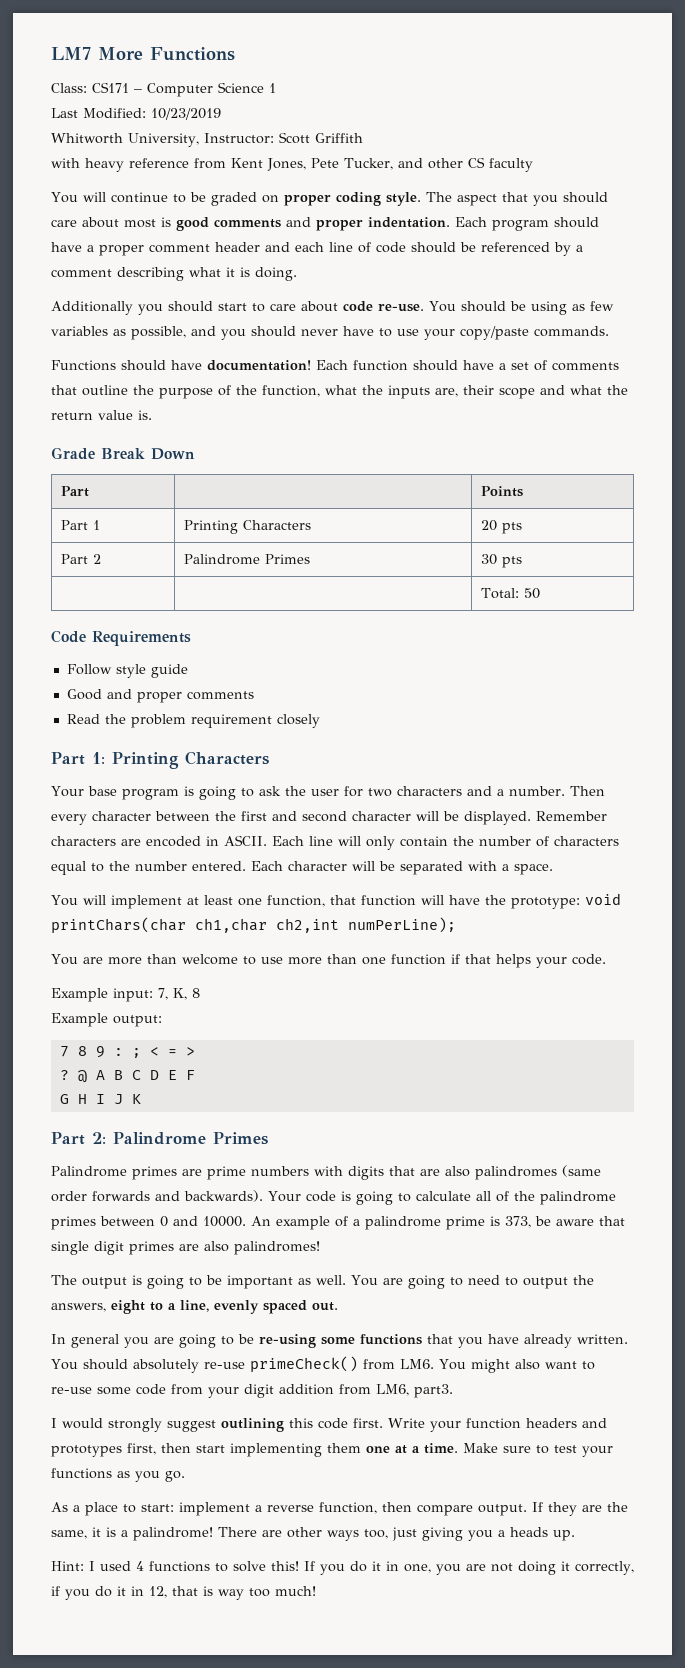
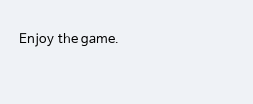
[51,47,235,61] [51,82,276,97] [51,108,221,120] [51,132,363,147] [51,157,533,172] [51,192,608,206] [51,217,599,231] [51,242,583,256] [51,267,297,281] [51,301,614,315] [51,326,609,340] [51,360,619,371] [51,385,628,399] [51,410,152,420] [51,447,195,460] [61,486,90,497] [481,486,524,497] [61,520,101,530] [184,520,312,534] [481,520,523,534] [61,554,102,564] [184,554,311,565] [481,554,523,568] [481,588,541,599] [51,630,191,646] [66,664,188,678] [66,689,254,703] [66,714,320,728] [51,751,269,769] [51,786,605,800] [51,811,607,825] [51,835,619,850] [51,861,553,875] [51,893,621,909] [51,917,456,933] [51,954,606,968] [51,988,200,1002] [51,1013,162,1027] [59,1046,195,1058] [59,1070,195,1083] [59,1094,141,1104] [51,1132,268,1145] [51,1165,601,1180] [51,1190,616,1205] [51,1216,625,1230] [51,1241,320,1255] [51,1275,594,1289] [51,1300,338,1314] [51,1334,628,1348] [51,1356,595,1373] [51,1384,453,1398] [51,1418,607,1432] [51,1443,613,1457] [51,1468,185,1482] [51,1502,628,1516] [51,1527,575,1541] [51,1561,634,1575] [51,1586,316,1600] LM7 More Functions // Class: CS171 – Computer Science 1 // Last Modified: 10/23/2019 // Whitworth University, Instructor: Scott Griffith // with heavy reference from Kent Jones, Pete Tucker, and other CS faculty // You will continue to be graded on proper coding style. The aspect that you should care about most is good comments and proper indentation. Each program should have a proper comment header and each line of code should be referenced by a comment describing what it is doing. // Additionally you should start to care about code re-use. You should be using as few variables as possible, and you should never have to use your copy/paste commands. // Functions should have documentation! Each function should have a set of comments that outline the purpose of the function, what the inputs are, their scope and what the return value is. // Grade Break Down // Part | | Points // Part 1 | Printing Characters | 20 pts // Part 2 | Palindrome Primes | 30 pts // | | Total: 50 // Code Requirements // Follow style guide // Good and proper comments // Read the problem requirement closely // Part 1: Printing Characters // Your base program is going to ask the user for two characters and a number. Then every character between the first and second character will be displayed. Remember characters are encoded in ASCII. Each line will only contain the number of characters equal to the number entered. Each character will be separated with a space. // You will implement at least one function, that function will have the prototype: void printChars(char ch1,char ch2,int numPerLine); // You are more than welcome to use more than one function if that helps your code. // Example input: 7, K, 8 // Example output: // 7 8 9 : ; < = > // ? @ A B C D E F // G H I J K // Part 2: Palindrome Primes // Palindrome primes are prime numbers with digits that are also palindromes (same order forwards and backwards). Your code is going to calculate all of the palindrome primes between 0 and 10000. An example of a palindrome prime is 373, be aware that single digit primes are also palindromes! // The output is going to be important as well. You are going to need to output the answers, eight to a line, evenly spaced out. // In general you are going to be re-using some functions that you have already written. You should absolutely re-use primeCheck() from LM6. You might also want to re-use some code from your digit addition from LM6, part3. // I would strongly suggest outlining this code first. Write your function headers and prototypes first, then start implementing them one at a time. Make sure to test your functions as you go. // As a place to start: implement a reverse function, then compare output. If they are the same, it is a palindrome! There are other ways too, just giving you a heads up. // Hint: I used 4 functions to solve this! If you do it in one, you are not doing it correctly, if you do it in 12, that is way too much! -> [19,33,120,47] Enjoy the game.

